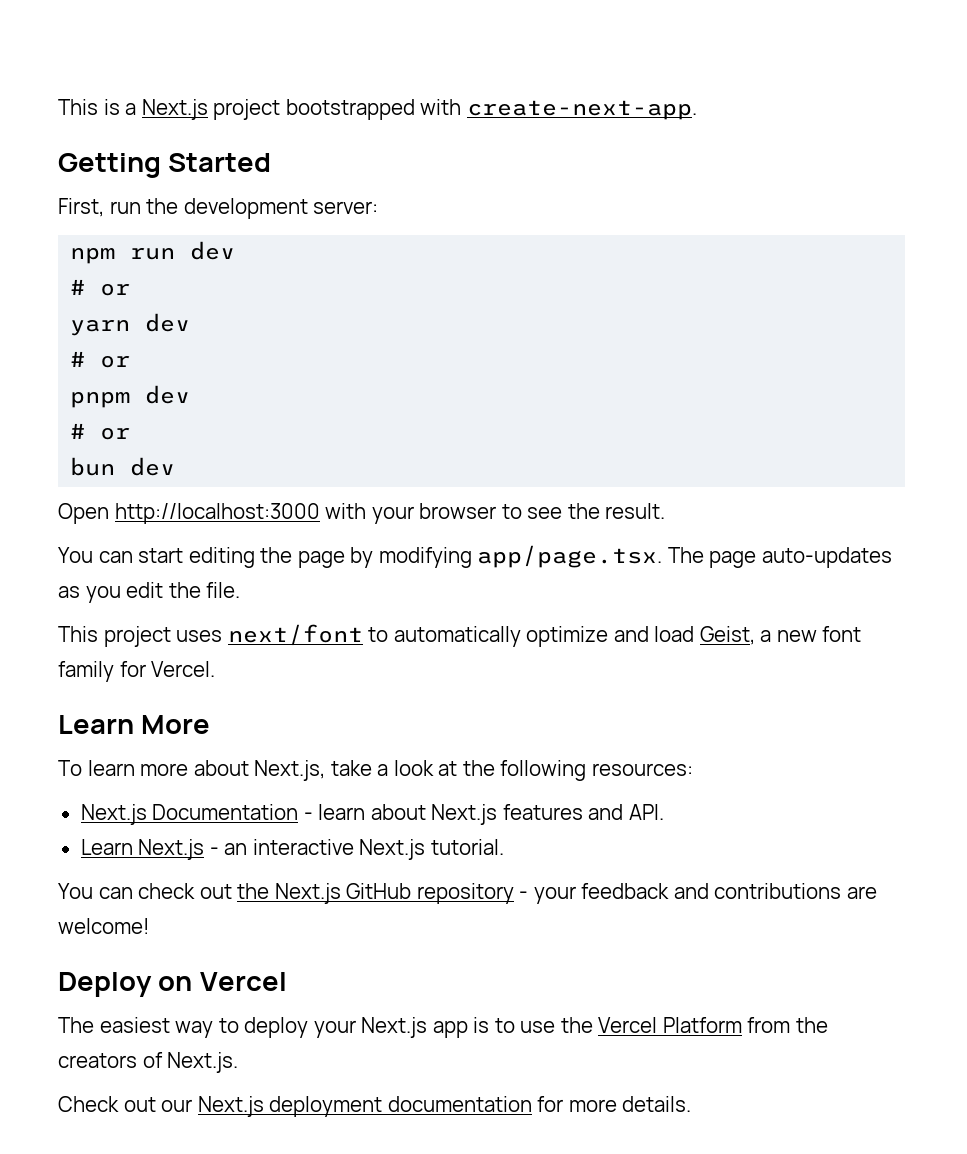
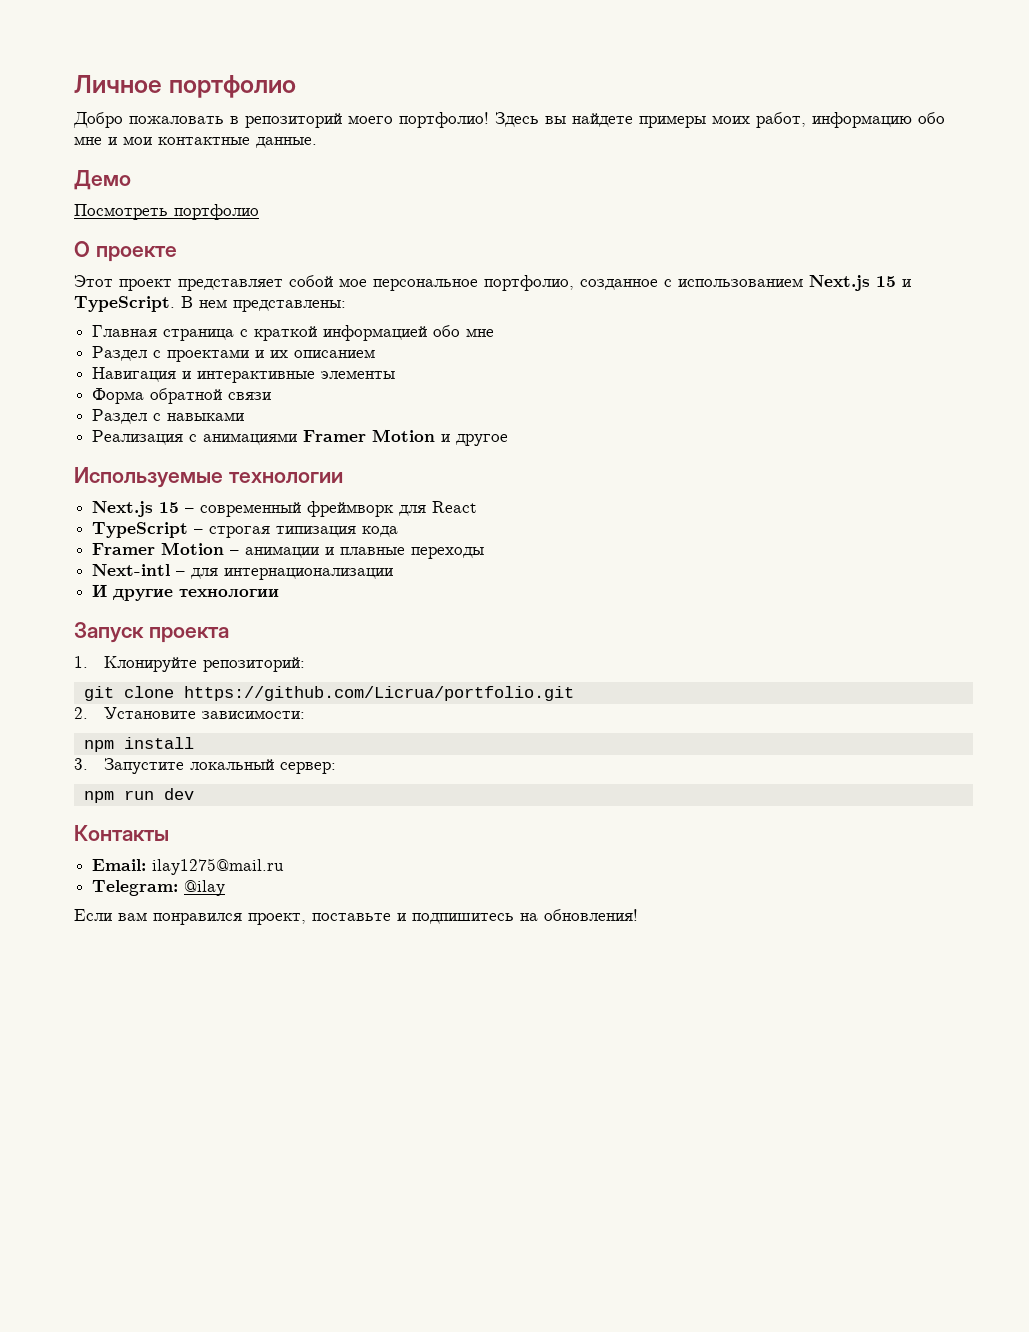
[58,99,697,120] [58,153,272,178] [58,198,379,219] [70,241,236,264] [70,279,131,296] [70,313,191,336] [70,351,131,368] [70,385,191,408] [70,423,131,440] [70,457,176,476] [58,503,666,524] [58,545,892,568] [58,582,241,603] [58,624,862,647] [58,661,216,682] [58,715,211,734] [58,760,693,781] [80,804,664,825] [80,839,504,860] [58,883,877,904] [58,918,149,934] [58,972,287,997] [58,1017,829,1038] [58,1052,239,1073] [58,1096,692,1117] This is a Next.js project bootstrapped with create-next-app. // Getting Started // First, run the development server: // npm run dev // # or // yarn dev // # or // pnpm dev // # or // bun dev // Open http://localhost:3000 with your browser to see the result. // You can start editing the page by modifying app/page.tsx. The page auto-updates as you edit the file. // This project uses next/font to automatically optimize and load Geist, a new font family for Vercel. // Learn More // To learn more about Next.js, take a look at the following resources: // Next.js Documentation - learn about Next.js features and API. // Learn Next.js - an interactive Next.js tutorial. // You can check out the Next.js GitHub repository - your feedback and contributions are welcome! // Deploy on Vercel // The easiest way to deploy your Next.js app is to use the Vercel Platform from the creators of Next.js. // Check out our Next.js deployment documentation for more details. -> [74,75,296,98] [73,112,945,128] [74,136,317,148] [74,170,131,190] [74,204,259,220] [74,241,177,262] [74,275,911,291] [74,296,346,312] [92,325,495,341] [92,346,376,362] [92,367,396,383] [92,388,272,404] [92,409,245,424] [92,429,509,446] [74,467,343,488] [92,501,478,517] [92,522,399,538] [92,542,485,559] [92,564,394,580] [92,584,280,601] [74,622,229,643] [74,656,305,672] [83,686,574,701] [74,707,305,719] [83,737,194,752] [74,758,336,774] [83,788,194,803] [74,825,169,841] [92,858,285,875] [92,880,226,896] [74,909,638,925] Личное портфолио // Добро пожаловать в репозиторий моего портфолио! Здесь вы найдете примеры моих работ, информацию обо мне и мои контактные данные. // Демо // Посмотреть портфолио // О проекте // Этот проект представляет собой мое персональное портфолио, созданное с использованием Next.js 15 и TypeScript. В нем представлены: // Главная страница с краткой информацией обо мне // Раздел с проектами и их описанием // Навигация и интерактивные элементы // Форма обратной связи // Раздел с навыками // Реализация с анимациями Framer Motion и другое // Используемые технологии // Next.js 15 – современный фреймворк для React // TypeScript – строгая типизация кода // Framer Motion – анимации и плавные переходы // Next-intl – для интернационализации // И другие технологии // Запуск проекта // 1. Клонируйте репозиторий: // git clone https://github.com/Licrua/portfolio.git // 2. Установите зависимости: // npm install // 3. Запустите локальный сервер: // npm run dev // Контакты // Email: ilay1275@mail.ru // Telegram: @ilay // Если вам понравился проект, поставьте и подпишитесь на обновления!

